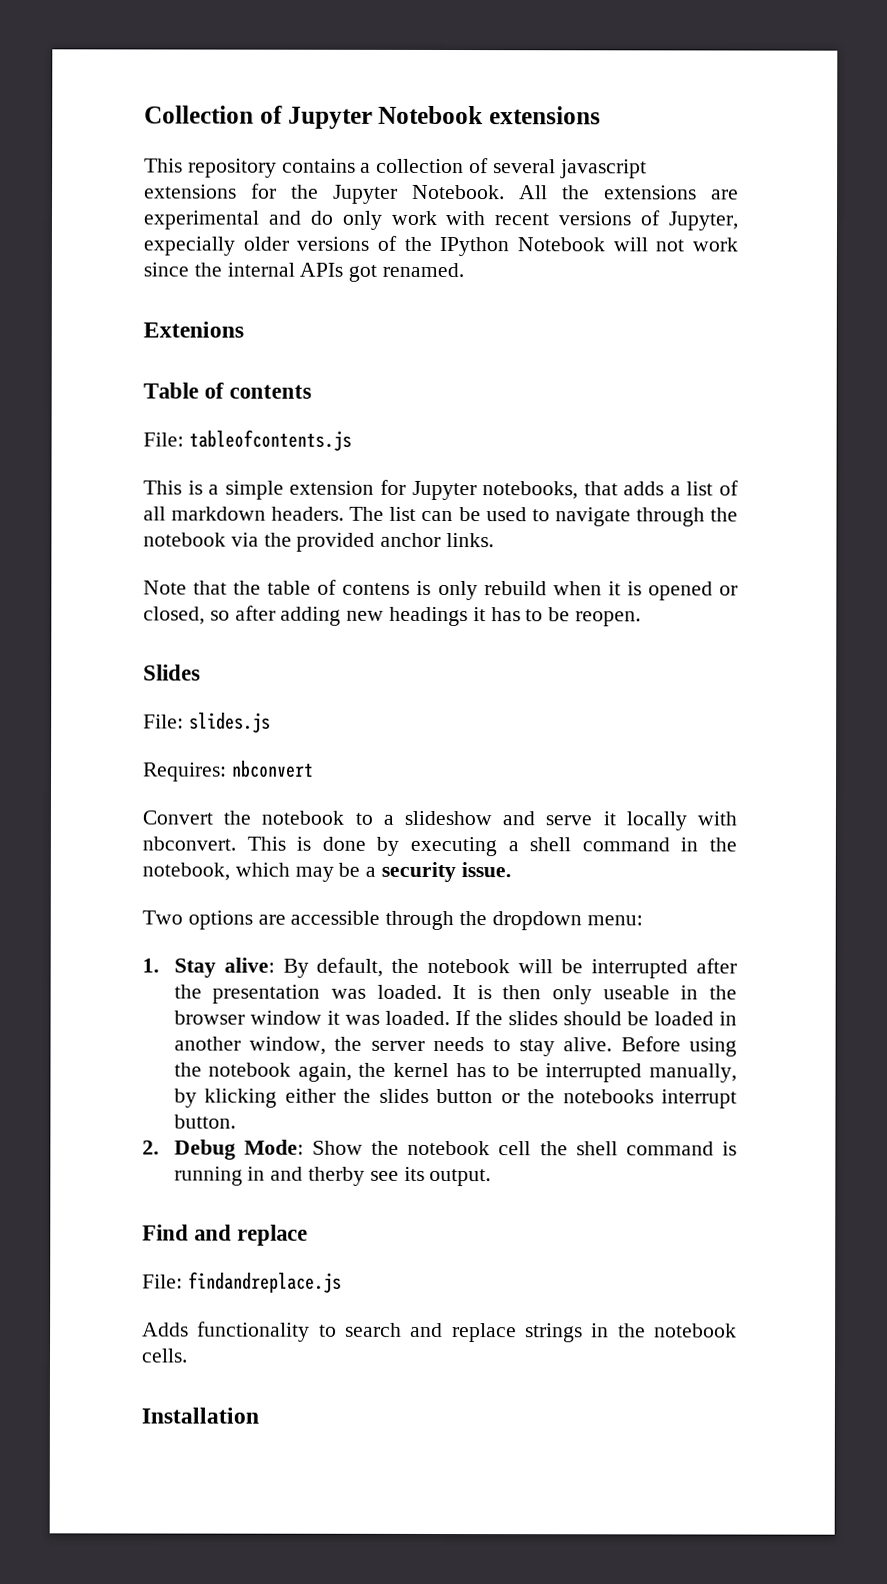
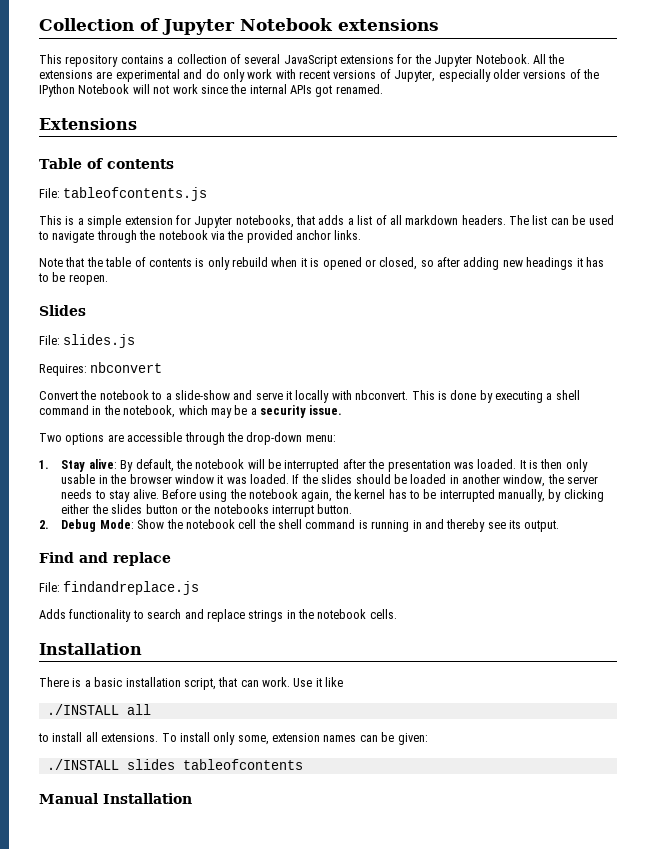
[559,159,647,179] javascript -> [283,55,337,67] JavaScript
[143,236,235,256] expecially -> [438,69,491,82] especially
[143,321,244,338] Extenions -> [39,118,137,130] Extensions
[342,582,411,595] contens -> [148,258,192,267] contents
[403,810,492,826] slideshow -> [174,390,230,400] slide-show
[491,911,582,931] dropdown -> [246,432,303,445] drop-down
[602,985,670,1000] useable -> [61,474,96,484] usable
[204,1088,278,1108] klicking -> [563,489,604,502] clicking
[308,1166,366,1186] therby -> [446,519,486,532] thereby
(259, 1415) none -> [39,677,344,690] [46,704,151,715] [38,732,428,745] [46,759,303,770] [39,793,192,804] // There is a basic installation script, that can work. Use it like // ./INSTALL all // to install all extensions. To install only some, extension names can be given: // ./INSTALL slides tableofcontents // Manual Installation

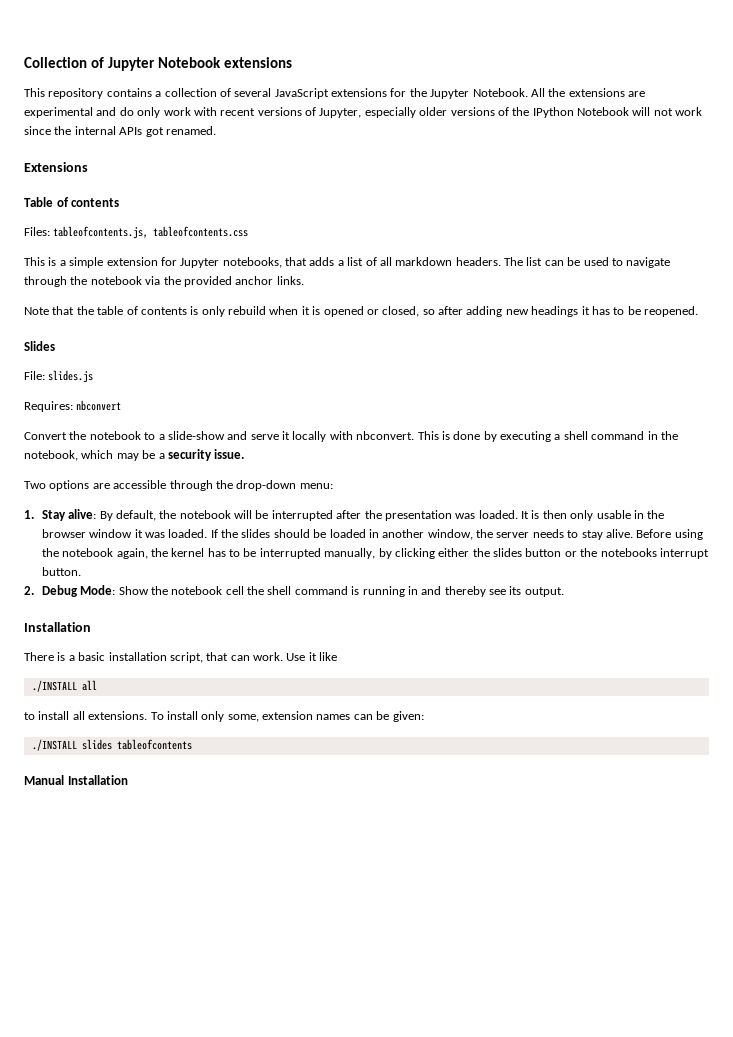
[39,187,208,201] File: tableofcontents.js -> [24,226,249,239] Files: tableofcontents.js, tableofcontents.css
[68,274,108,285] reopen. -> [644,306,698,317] reopened.
[39,552,171,566] [39,581,200,595] [39,609,397,622] // Find and replace // File: findandreplace.js // Adds functionality to search and replace strings in the notebook cells. -> (564, 592) none

